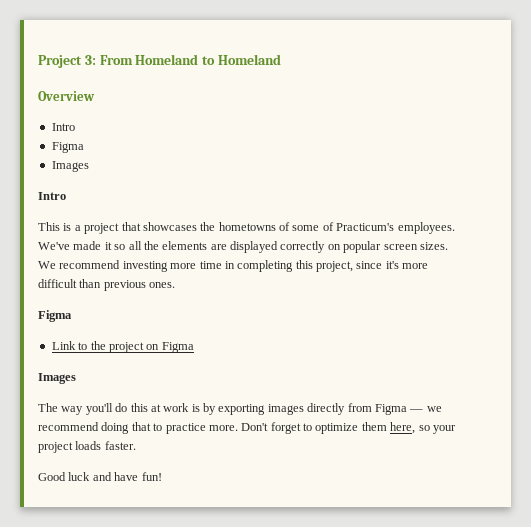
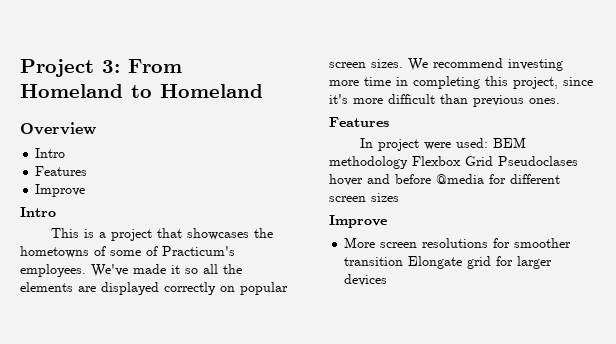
[51,142,84,153] [51,161,89,172] Figma // Images -> [35,166,88,176] [35,184,86,197] Features // Improve
[38,310,72,322] [51,341,194,353] [38,373,76,384] [38,403,442,415] [38,422,456,434] [38,441,136,453] [38,472,162,481] Figma // Link to the project on Figma // Images // The way you'll do this at work is by exporting images directly from Figma — we recommend doing that to practice more. Don't forget to optimize them here, so your project loads faster. // Good luck and have fun! -> [329,117,389,127] [360,137,527,151] [329,156,578,169] [329,174,560,186] [329,193,399,202] [329,215,387,228] [344,237,572,248] [344,256,553,269] [344,274,388,286] Features // In project were used: BEM methodology Flexbox Grid Pseudoclases hover and before @media for different screen sizes // Improve // More screen resolutions for smoother transition Elongate grid for larger devices

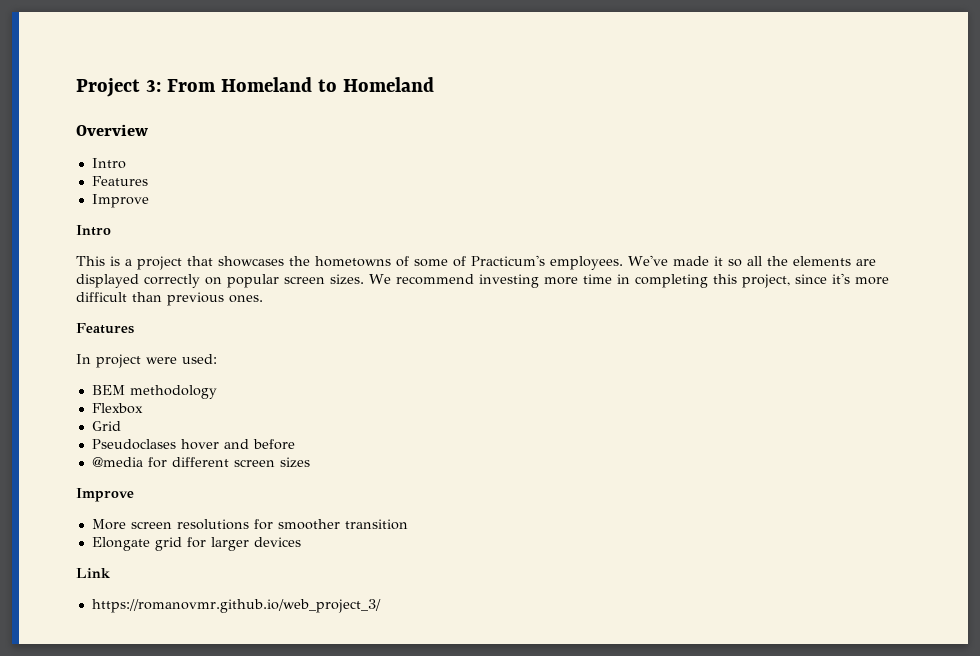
(489, 143) none -> (217, 359) //
(408, 162) none -> (217, 392) //
(461, 161) none -> (143, 408) //
(493, 161) none -> (121, 426) //
(431, 179) none -> (295, 444) //
(404, 261) none -> (408, 524) //
(388, 280) none -> [76,568,111,578] [91,599,381,613] // Link // https://romanovmr.github.io/web_project_3/

